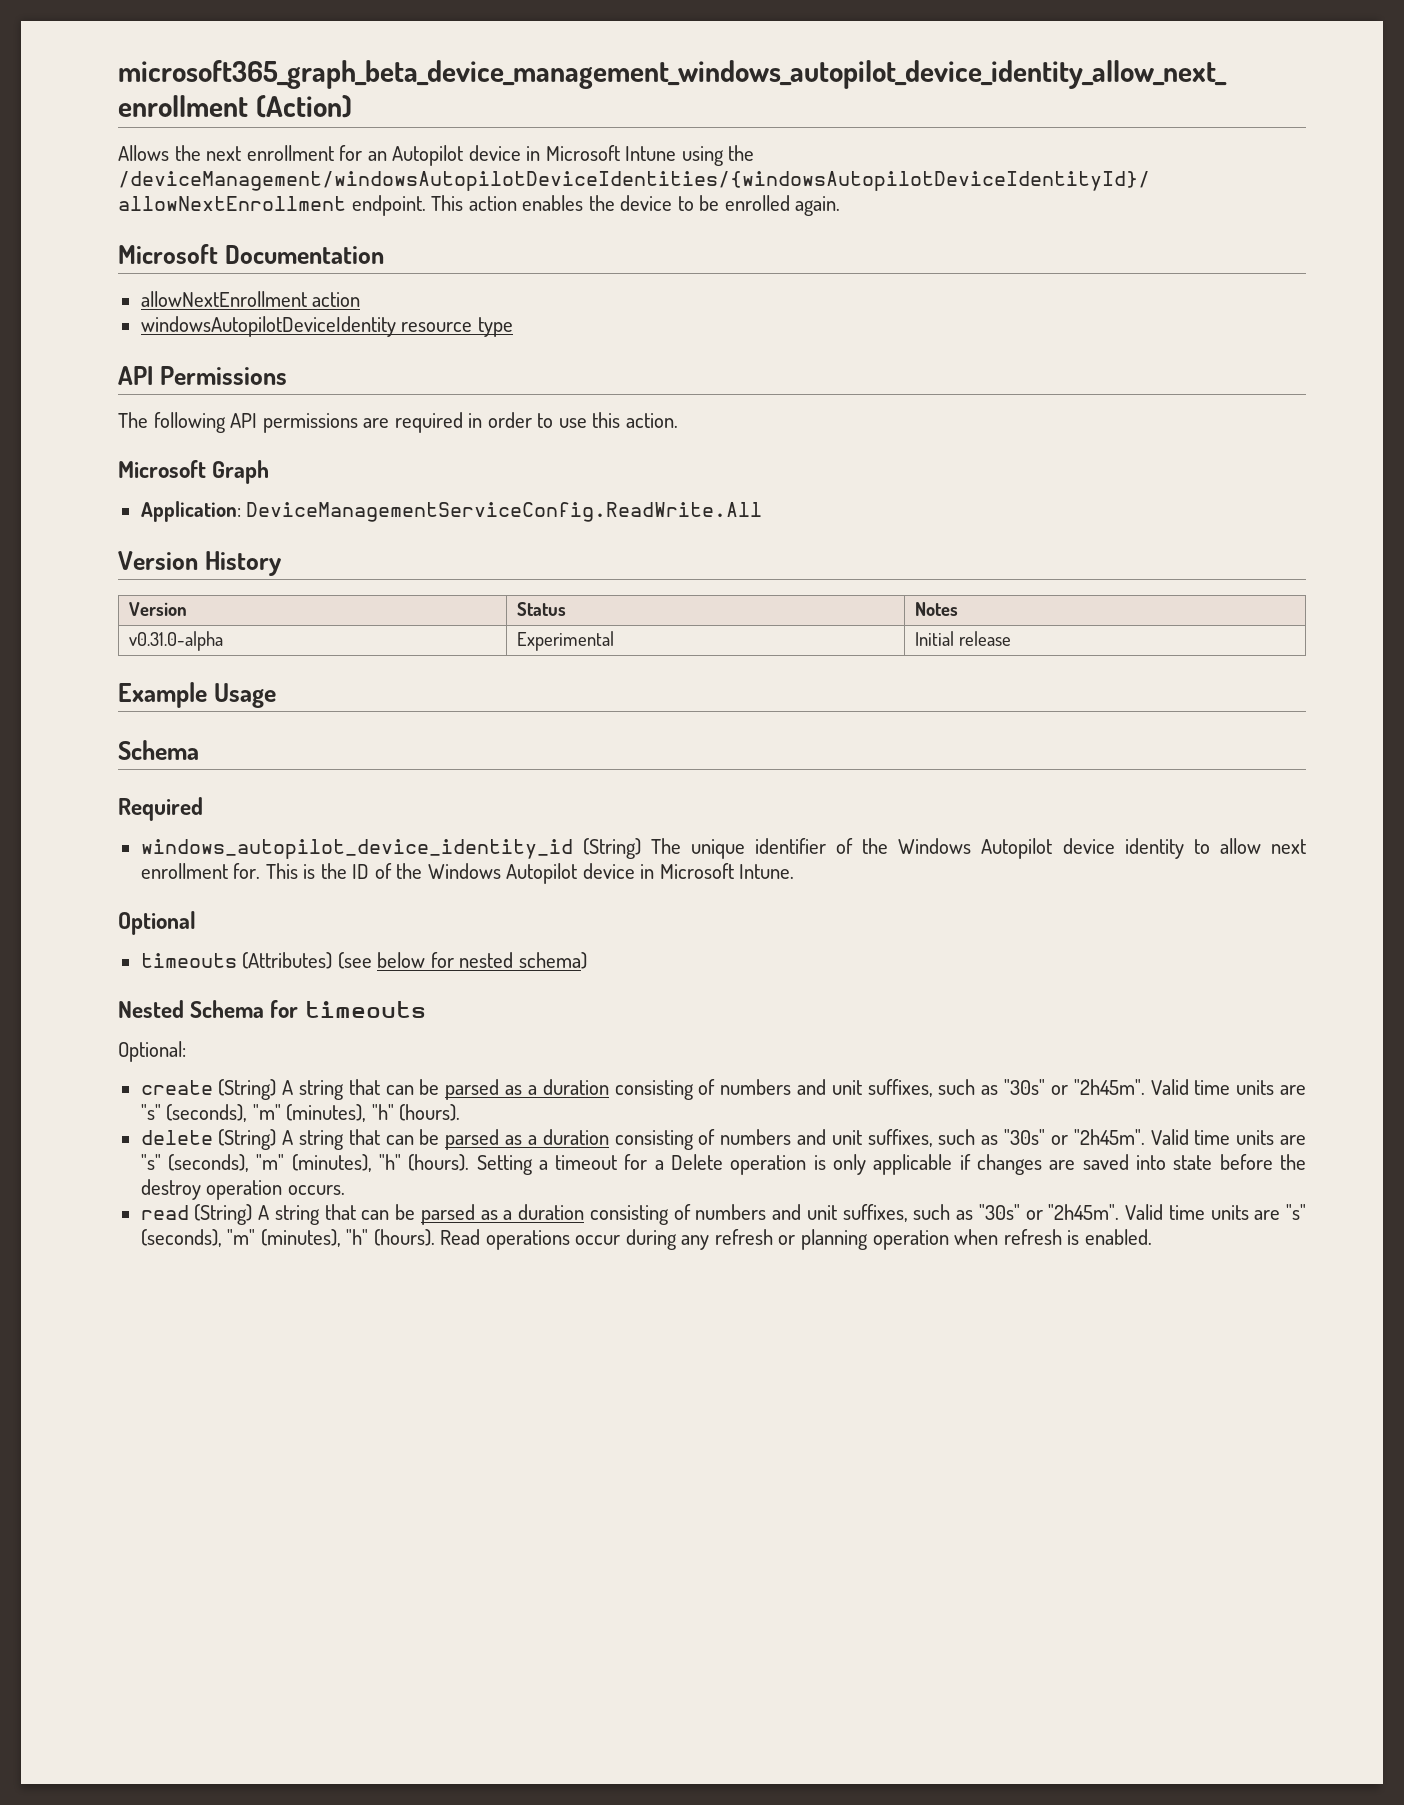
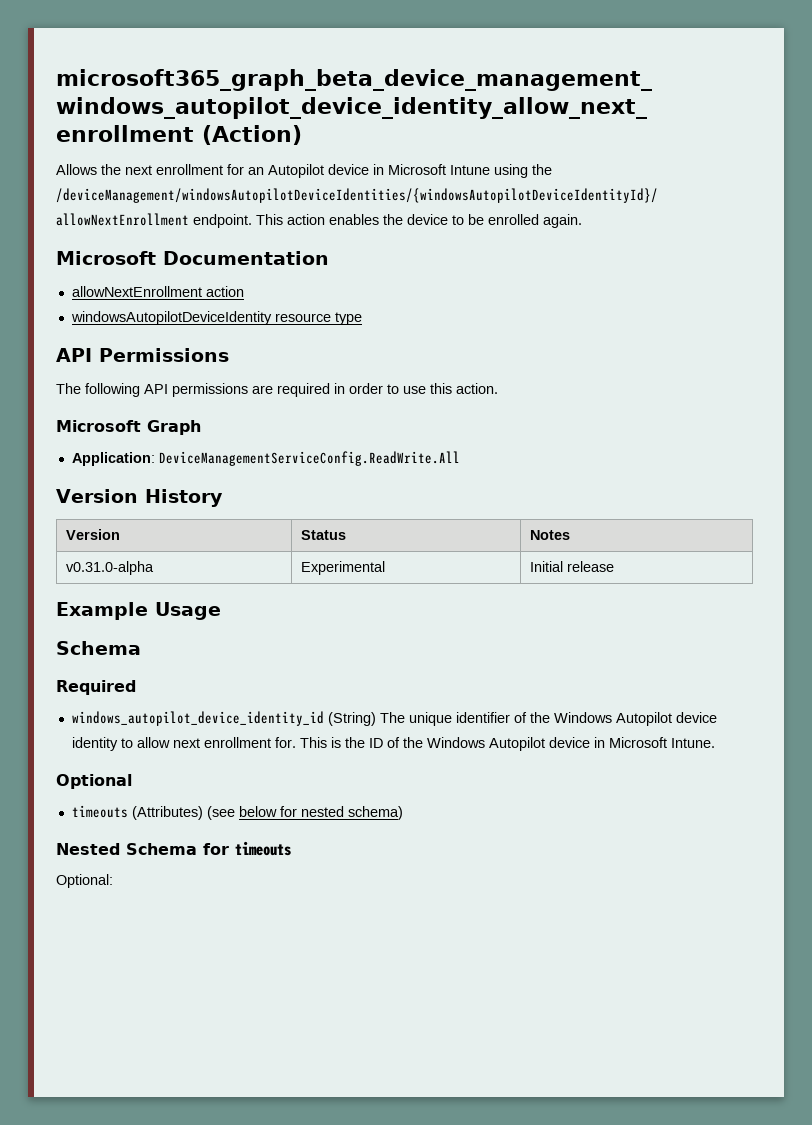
[140,1079,1306,1100] [140,1104,461,1122] [140,1129,1306,1150] [140,1154,1306,1175] [140,1179,345,1200] [140,1204,1307,1225] [140,1229,1152,1250] // create (String) A string that can be parsed as a duration consisting of numbers and unit suffixes, such as "30s" or "2h45m". Valid time units are "s" (seconds), "m" (minutes), "h" (hours). // delete (String) A string that can be parsed as a duration consisting of numbers and unit suffixes, such as "30s" or "2h45m". Valid time units are "s" (seconds), "m" (minutes), "h" (hours). Setting a timeout for a Delete operation is only applicable if changes are saved into state before the destroy operation occurs. // read (String) A string that can be parsed as a duration consisting of numbers and unit suffixes, such as "30s" or "2h45m". Valid time units are "s" (seconds), "m" (minutes), "h" (hours). Read operations occur during any refresh or planning operation when refresh is enabled. -> (113, 881) none

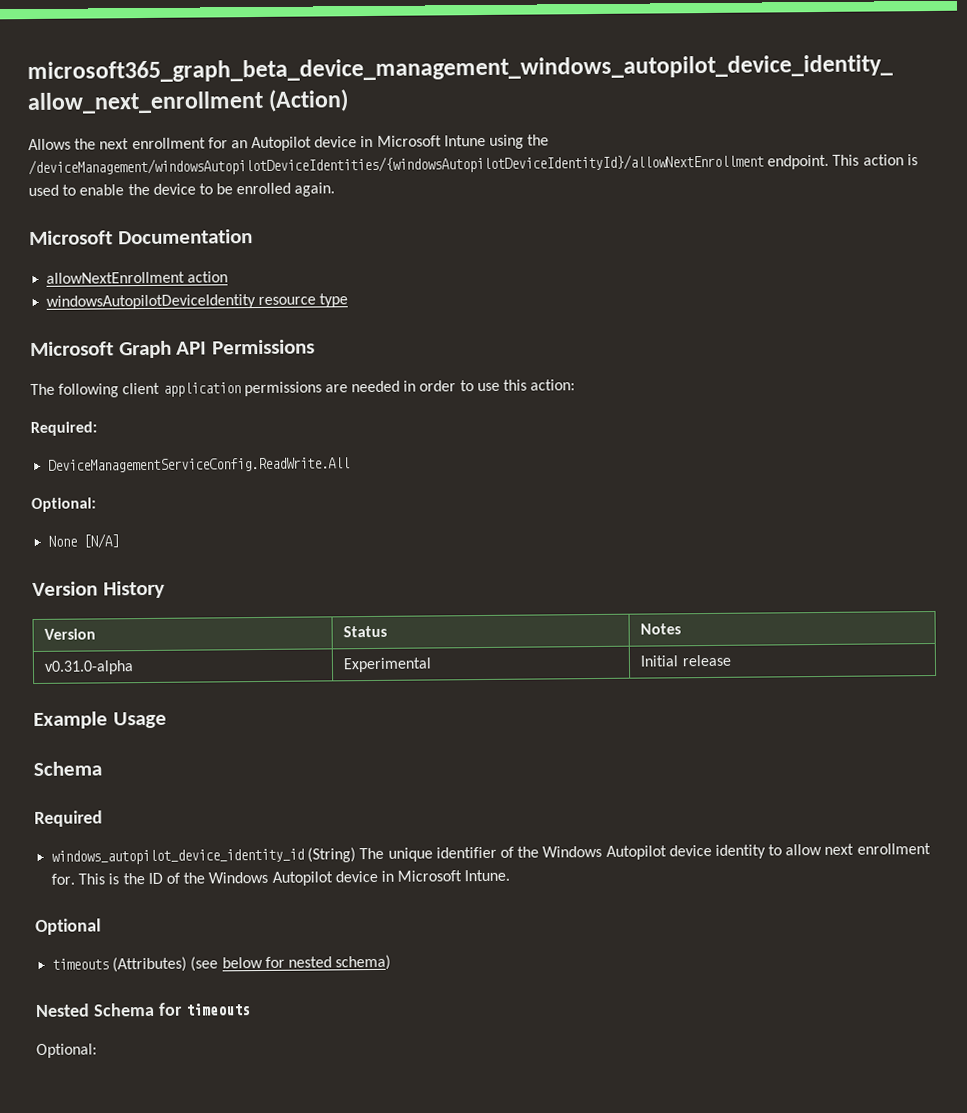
[329,214,379,225] enables -> [906,154,918,166] [28,184,125,197] is used to enable
(362, 318) none -> [30,340,172,359] Microsoft Graph
[144,384,168,394] API -> [122,382,241,397] client application
[277,383,330,397] required -> [351,380,401,393] needed
[456,383,498,394] [56,420,201,435] [71,451,460,466] action. // Microsoft Graph // Application: DeviceManagementServiceConfig.ReadWrite.All -> [530,379,576,391] [30,421,97,437] [48,457,351,473] [31,497,96,513] [48,533,120,549] action: // Required: // DeviceManagementServiceConfig.ReadWrite.All // Optional: // None [N/A]

